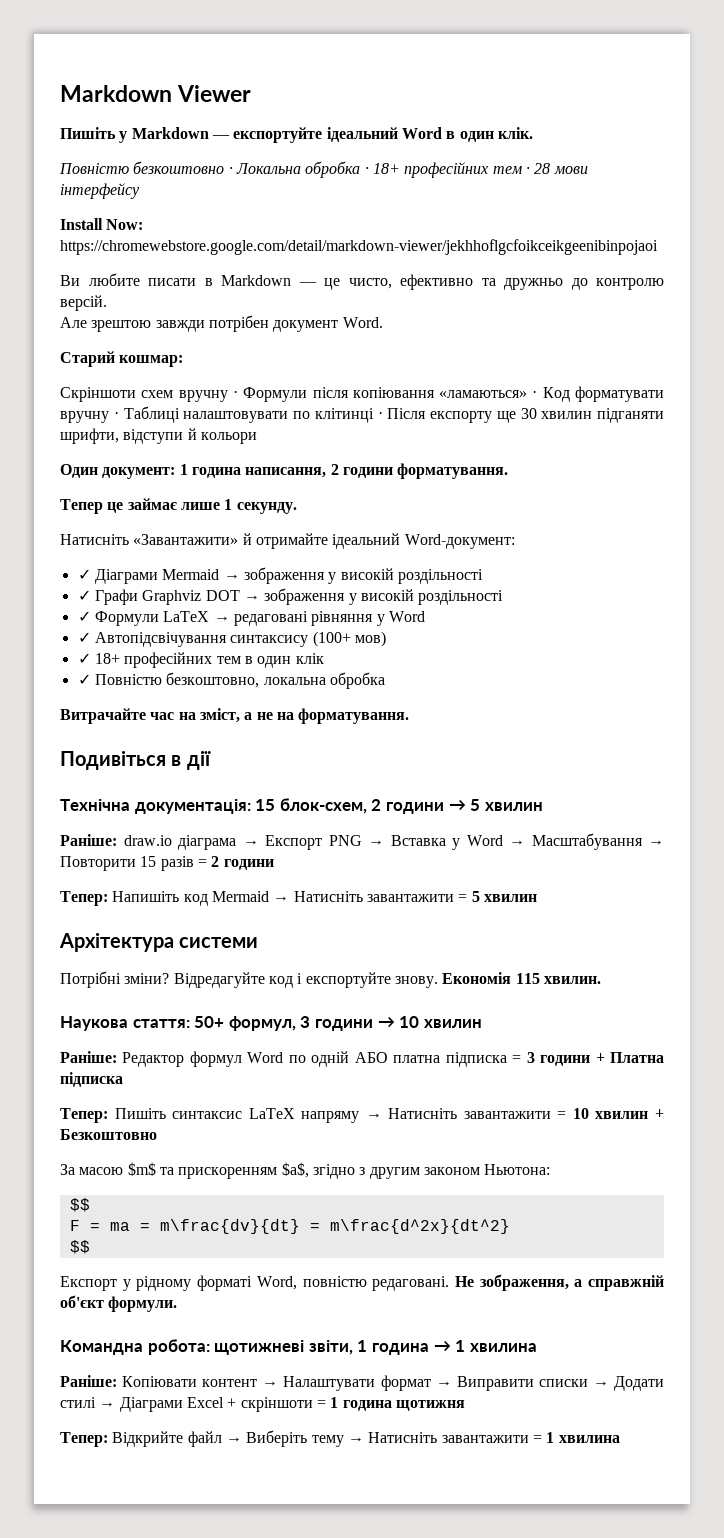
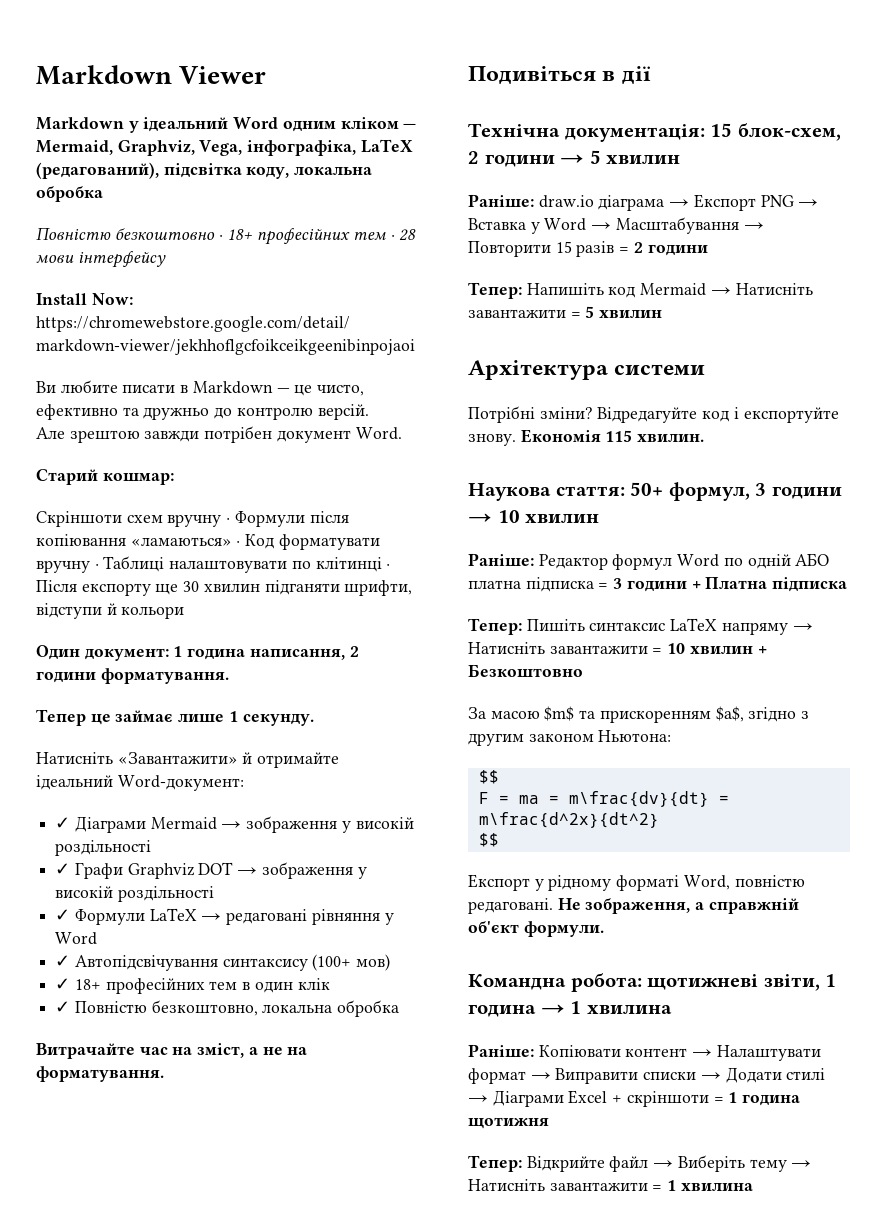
[60,127,533,143] Пишіть у Markdown — експортуйте ідеальний Word в один клік. -> [36,117,417,133] [36,139,413,156] [36,162,373,179] [36,186,103,202] Markdown у ідеальний Word одним кліком — Mermaid, Graphviz, Vega, інфографіка, LaTeX (редагований), підсвітка коду, локальна обробка
[235,161,369,178] Локальна обробка · -> (224, 237) none

